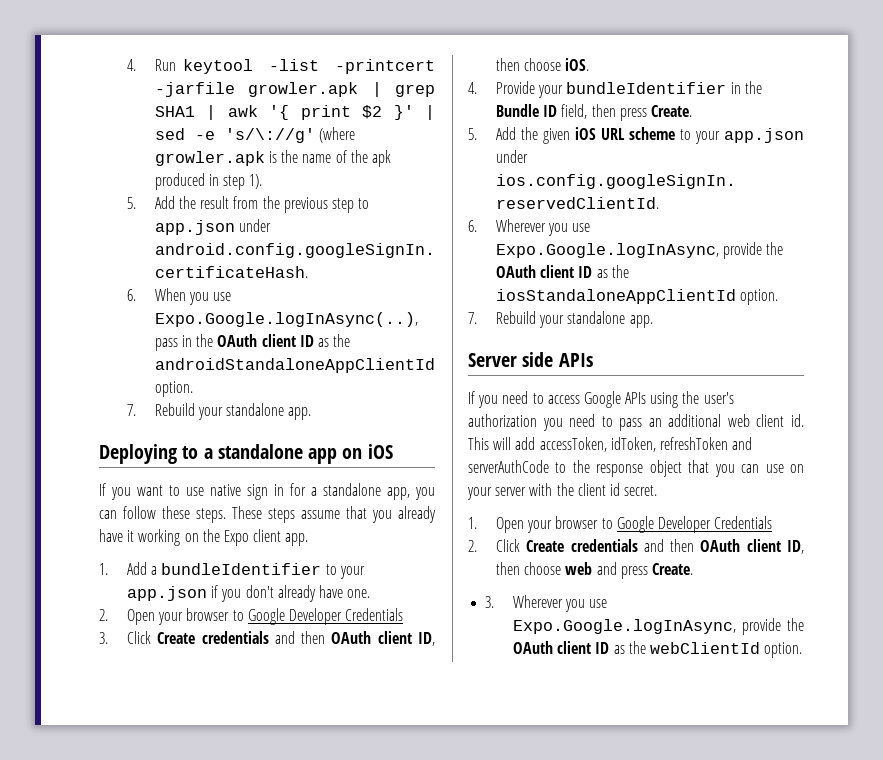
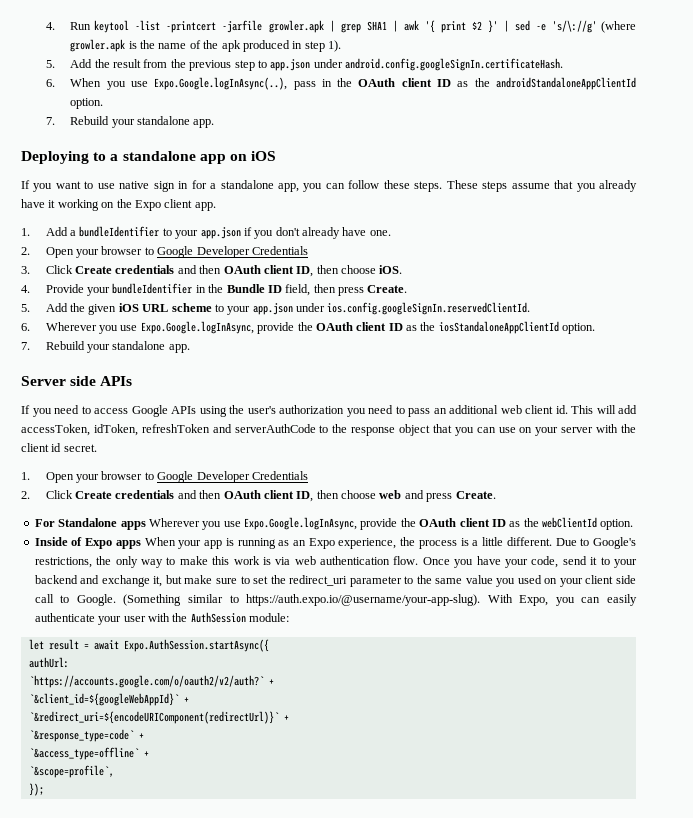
[485,596,495,608] 3. -> [34,518,146,530] For Standalone apps
(803, 650) none -> [34,537,637,549] [34,556,637,568] [34,575,636,587] [34,594,638,606] [34,612,289,625] [28,639,269,652] [28,657,69,668] [28,675,274,688] [28,693,189,706] [28,711,289,724] [28,729,144,742] [28,747,149,760] [28,765,114,778] [28,783,44,796] // Inside of Expo apps When your app is running as an Expo experience, the process is a little different. Due to Google's restrictions, the only way to make this work is via web authentication flow. Once you have your code, send it to your backend and exchange it, but make sure to set the redirect_uri parameter to the same value you used on your client side call to Google. (Something similar to https://auth.expo.io/@username/your-app-slug). With Expo, you can easily authenticate your user with the AuthSession module: // let result = await Expo.AuthSession.startAsync({ // authUrl: // `https://accounts.google.com/o/oauth2/v2/auth?` + // `&client_id=${googleWebAppId}` + // `&redirect_uri=${encodeURIComponent(redirectUrl)}` + // `&response_type=code` + // `&access_type=offline` + // `&scope=profile`, // });

